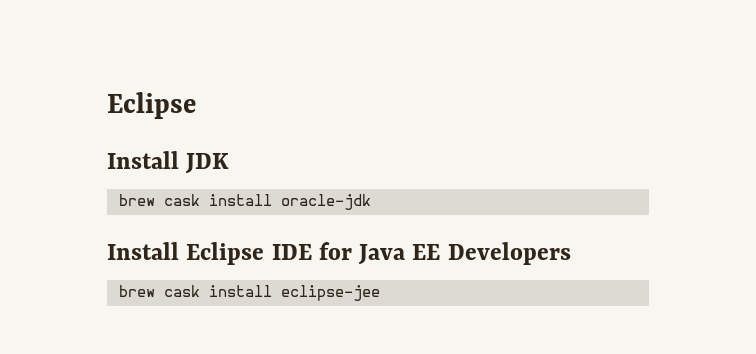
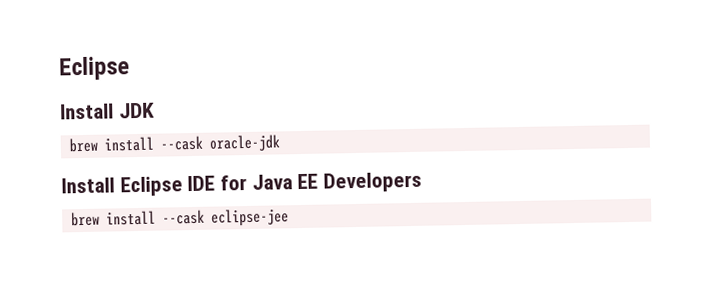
[164,194,272,206] cask install -> [104,135,204,152] install --cask
[164,285,272,297] cask install -> [106,209,206,226] install --cask

